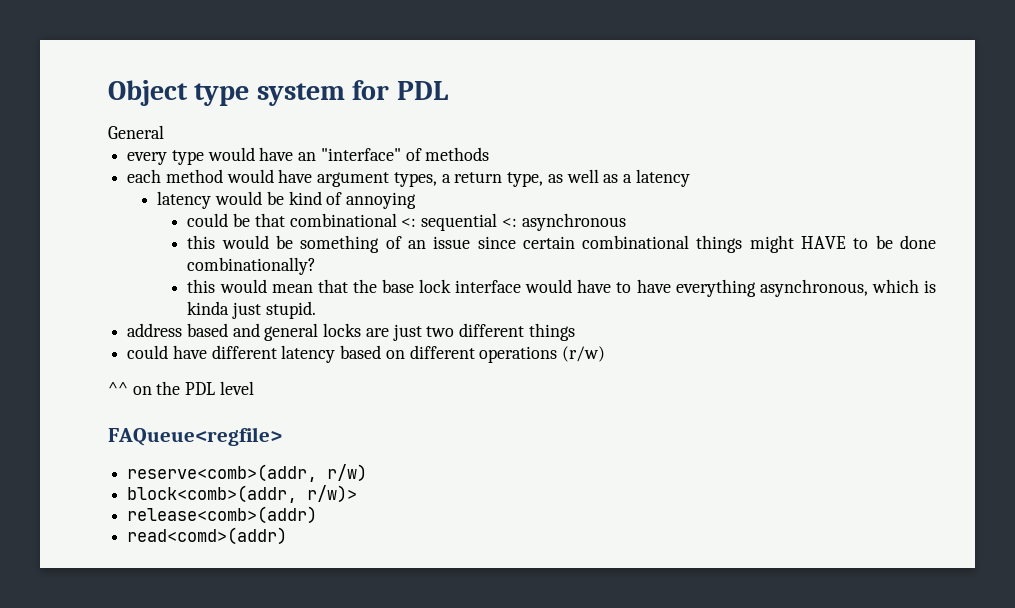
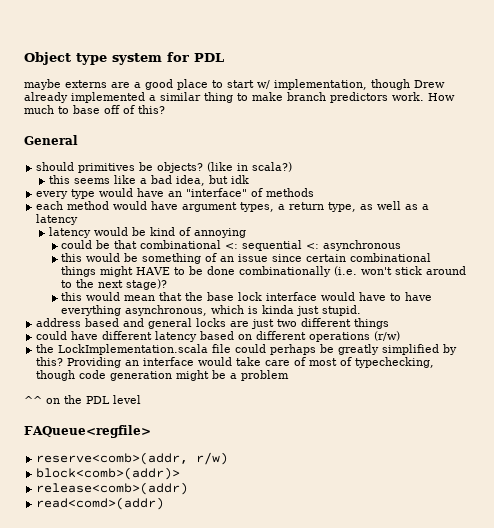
[108,125,164,139] General -> [24,79,445,90] [24,92,455,103] [24,105,165,114] [24,135,78,145] [36,162,293,173] [48,175,249,186] maybe externs are a good place to start w/ implementation, though Drew already implemented a similar thing to make branch predictors work. How much to base off of this? // General // should primitives be objects? (like in scala?) // this seems like a bad idea, but idk
[187,257,317,275] combinationally? -> [239,266,467,277] [61,279,168,290] combinationally (i.e. won't stick around to the next stage)?
(606, 354) none -> [36,344,458,355] [36,357,435,368] [36,370,290,381] // the LockImplementation.scala file could perhaps be greatly simplified by this? Providing an interface would take care of most of typechecking, though code generation might be a problem
[127,485,358,503] block<comb>(addr, r/w)> -> [36,467,181,480] block<comb>(addr)>

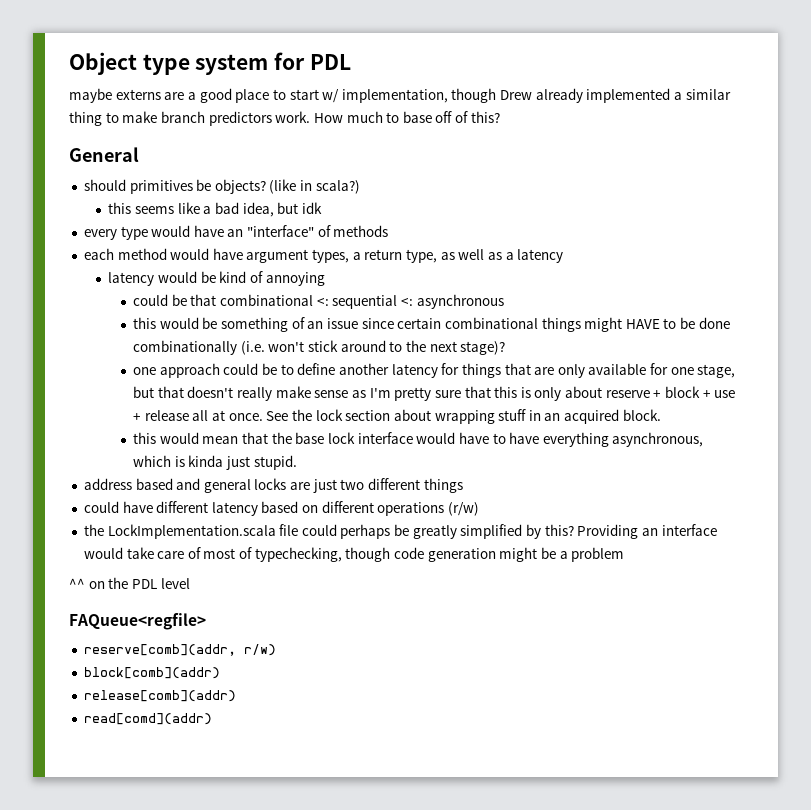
(168, 284) none -> [133,363,736,378] [133,386,736,401] [133,409,661,424] // one approach could be to define another latency for things that are only available for one stage, but that doesn't really make sense as I'm pretty sure that this is only about reserve + block + use + release all at once. See the lock section about wrapping stuff in an acquired block.
[36,452,189,465] reserve<comb>(addr, -> [83,644,236,656] reserve[comb](addr,
[36,467,181,480] [36,482,189,495] [36,497,165,510] block<comb>(addr)> // release<comb>(addr) // read<comd>(addr) -> [83,667,220,679] [83,690,236,702] [83,713,212,725] block[comb](addr) // release[comb](addr) // read[comd](addr)

